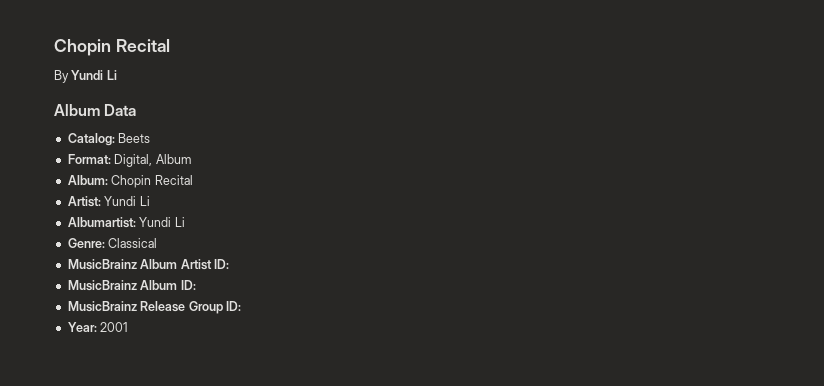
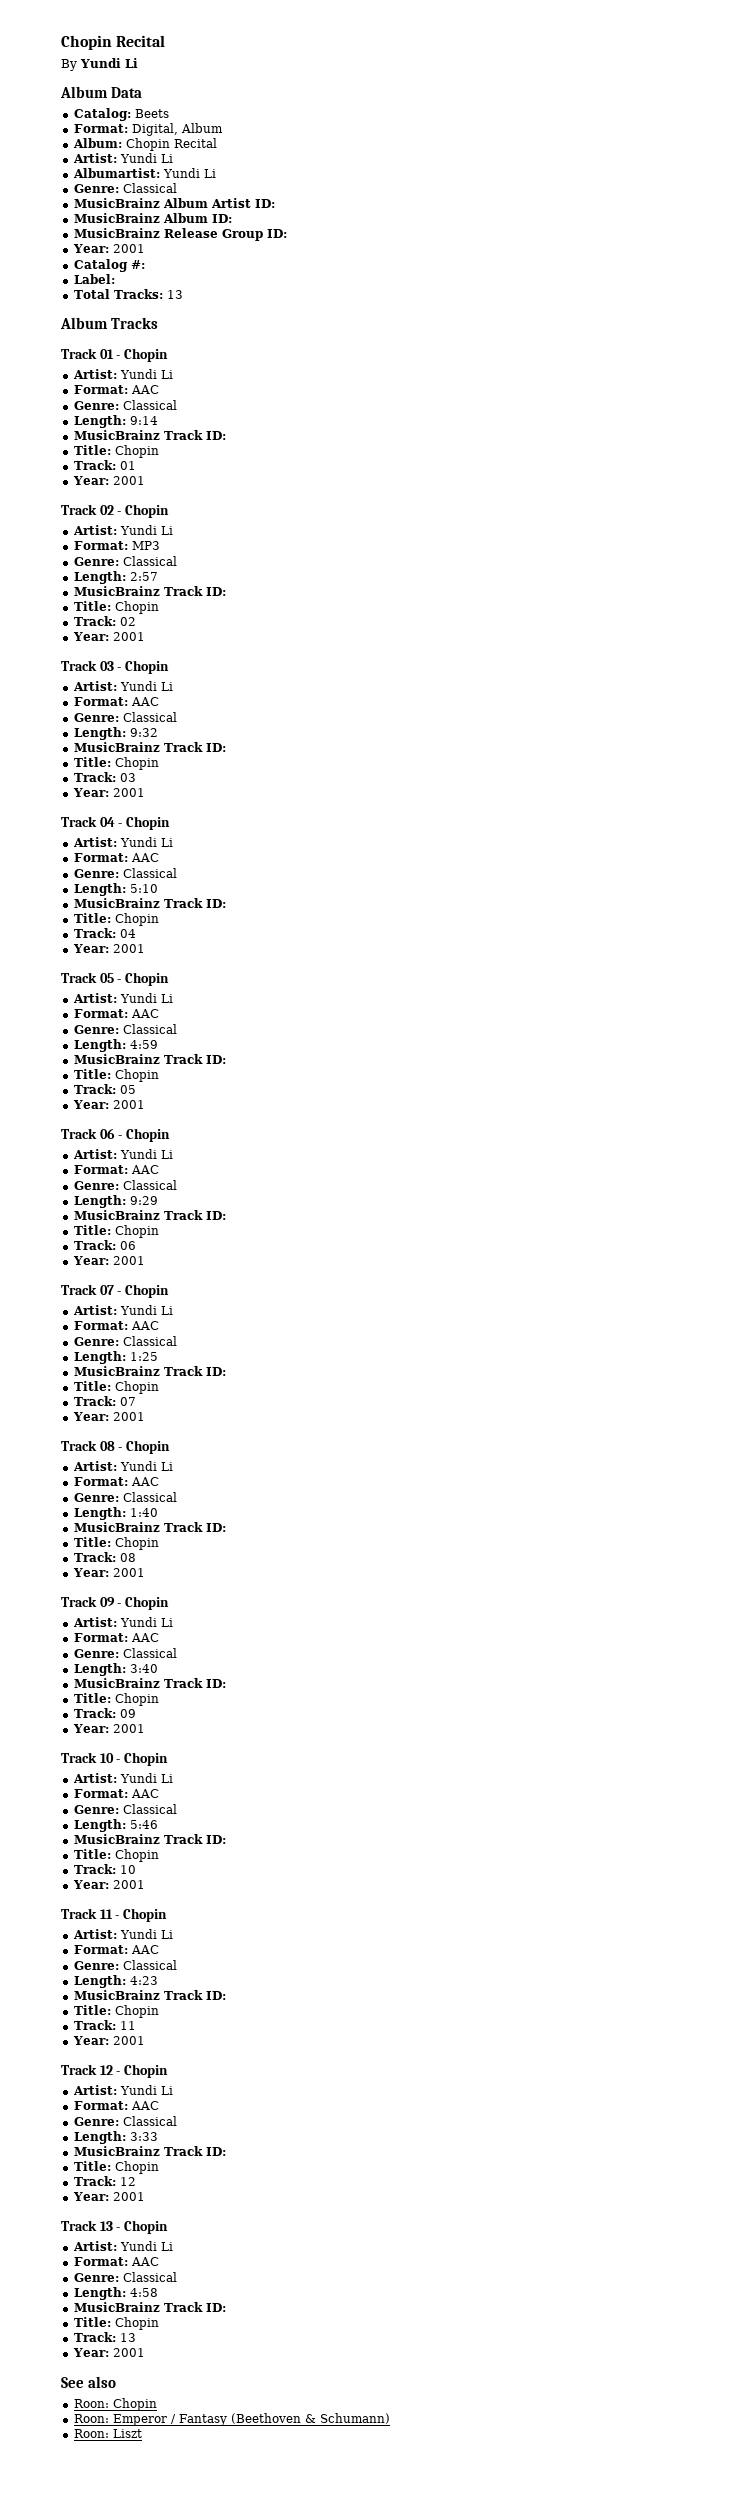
(129, 327) none -> [73,259,145,272] [73,274,115,284] [73,289,183,299] [60,317,158,329] [61,348,168,362] [72,369,173,379] [73,385,159,394] [73,400,177,410] [73,415,158,428] [73,430,226,440] [73,445,159,458] [73,460,136,470] [72,476,145,485] [61,504,169,518] [72,525,173,535] [73,541,160,550] [73,556,177,566] [73,571,158,584] [73,586,226,596] [73,601,159,614] [73,616,136,626] [72,632,145,641] [61,660,169,674] [72,681,173,691] [73,697,159,706] [73,712,177,722] [73,727,158,740] [73,742,226,752] [73,757,159,770] [73,772,136,782] [72,788,145,797] [61,816,170,830] [72,837,173,847] [73,853,159,862] [73,868,177,878] [73,883,158,896] [73,898,226,908] [73,913,159,926] [73,928,136,938] [72,944,145,953] [61,972,169,986] [72,993,173,1003] [73,1009,159,1018] [73,1024,177,1034] [73,1039,158,1052] [73,1054,226,1064] [73,1069,159,1082] [73,1084,136,1094] [72,1100,145,1109] [61,1128,170,1142] [72,1149,173,1159] [73,1165,159,1174] [73,1180,177,1190] [73,1195,158,1208] [73,1210,226,1220] [73,1225,159,1238] [73,1240,136,1250] [72,1256,145,1265] [61,1284,169,1298] [72,1305,173,1315] [73,1321,159,1330] [73,1336,177,1346] [73,1351,158,1364] [73,1366,226,1376] [73,1381,159,1394] [73,1396,136,1406] [72,1412,145,1421] [61,1440,170,1454] [72,1461,173,1471] [73,1477,159,1486] [73,1492,177,1502] [73,1507,158,1520] [73,1522,226,1532] [73,1537,159,1550] [73,1552,136,1562] [72,1568,145,1577] [61,1596,169,1610] [72,1617,173,1627] [73,1633,159,1642] [73,1648,177,1658] [73,1663,158,1676] [73,1678,226,1688] [73,1693,159,1706] [73,1708,136,1718] [72,1724,145,1733] [61,1752,168,1766] [72,1773,173,1783] [73,1789,159,1798] [73,1804,177,1814] [73,1819,158,1832] [73,1834,226,1844] [73,1849,159,1862] [73,1864,136,1874] [72,1880,145,1889] [61,1908,167,1922] [72,1929,173,1939] [73,1945,159,1954] [73,1960,177,1970] [73,1975,158,1988] [73,1990,226,2000] [73,2005,159,2018] [73,2020,136,2030] [72,2036,145,2045] [61,2064,168,2078] [72,2085,173,2095] [73,2101,159,2110] [73,2116,177,2126] [73,2131,158,2144] [73,2146,226,2156] [73,2161,159,2174] [73,2176,136,2186] [72,2192,145,2201] [61,2220,168,2234] [72,2241,173,2251] [73,2257,159,2266] [73,2272,177,2282] [73,2287,158,2300] [73,2302,226,2312] [73,2317,159,2330] [73,2332,136,2342] [72,2348,145,2357] [61,2376,116,2388] [73,2398,157,2411] [73,2413,390,2426] [73,2429,142,2438] // Catalog #: // Label: // Total Tracks: 13 // Album Tracks // Track 01 - Chopin // Artist: Yundi Li // Format: AAC // Genre: Classical // Length: 9:14 // MusicBrainz Track ID: // Title: Chopin // Track: 01 // Year: 2001 // Track 02 - Chopin // Artist: Yundi Li // Format: MP3 // Genre: Classical // Length: 2:57 // MusicBrainz Track ID: // Title: Chopin // Track: 02 // Year: 2001 // Track 03 - Chopin // Artist: Yundi Li // Format: AAC // Genre: Classical // Length: 9:32 // MusicBrainz Track ID: // Title: Chopin // Track: 03 // Year: 2001 // Track 04 - Chopin // Artist: Yundi Li // Format: AAC // Genre: Classical // Length: 5:10 // MusicBrainz Track ID: // Title: Chopin // Track: 04 // Year: 2001 // Track 05 - Chopin // Artist: Yundi Li // Format: AAC // Genre: Classical // Length: 4:59 // MusicBrainz Track ID: // Title: Chopin // Track: 05 // Year: 2001 // Track 06 - Chopin // Artist: Yundi Li // Format: AAC // Genre: Classical // Length: 9:29 // MusicBrainz Track ID: // Title: Chopin // Track: 06 // Year: 2001 // Track 07 - Chopin // Artist: Yundi Li // Format: AAC // Genre: Classical // Length: 1:25 // MusicBrainz Track ID: // Title: Chopin // Track: 07 // Year: 2001 // Track 08 - Chopin // Artist: Yundi Li // Format: AAC // Genre: Classical // Length: 1:40 // MusicBrainz Track ID: // Title: Chopin // Track: 08 // Year: 2001 // Track 09 - Chopin // Artist: Yundi Li // Format: AAC // Genre: Classical // Length: 3:40 // MusicBrainz Track ID: // Title: Chopin // Track: 09 // Year: 2001 // Track 10 - Chopin // Artist: Yundi Li // Format: AAC // Genre: Classical // Length: 5:46 // MusicBrainz Track ID: // Title: Chopin // Track: 10 // Year: 2001 // Track 11 - Chopin // Artist: Yundi Li // Format: AAC // Genre: Classical // Length: 4:23 // MusicBrainz Track ID: // Title: Chopin // Track: 11 // Year: 2001 // Track 12 - Chopin // Artist: Yundi Li // Format: AAC // Genre: Classical // Length: 3:33 // MusicBrainz Track ID: // Title: Chopin // Track: 12 // Year: 2001 // Track 13 - Chopin // Artist: Yundi Li // Format: AAC // Genre: Classical // Length: 4:58 // MusicBrainz Track ID: // Title: Chopin // Track: 13 // Year: 2001 // See also // Roon: Chopin // Roon: Emperor / Fantasy (Beethoven & Schumann) // Roon: Liszt

